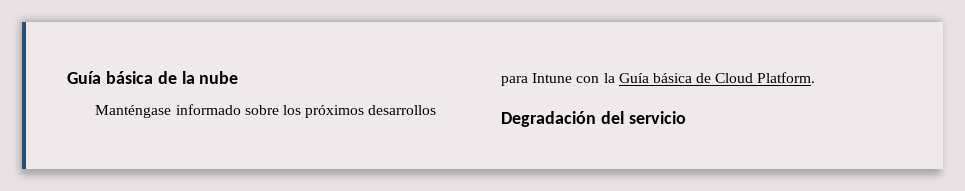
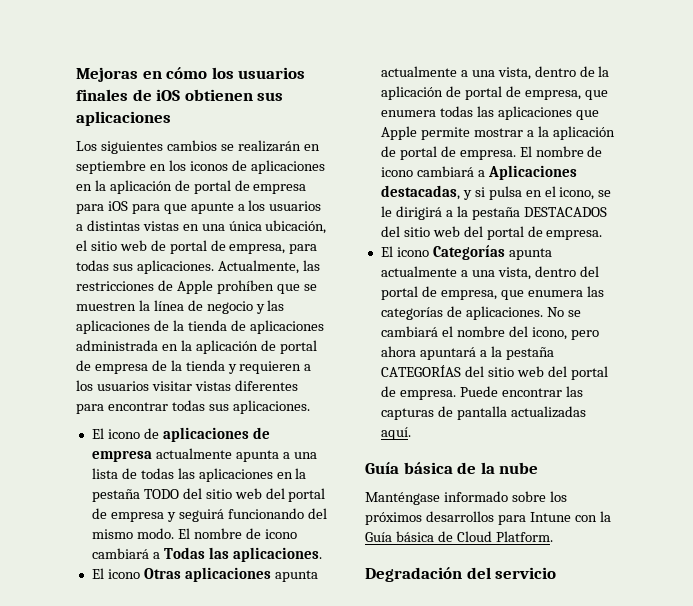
(67, 77) none -> [76,67,306,82] [76,89,284,101] [76,111,171,126] [76,140,320,154] [76,160,325,174] [76,180,307,194] [76,200,322,214] [76,220,327,234] [76,240,318,254] [76,260,320,274] [76,280,317,294] [76,300,285,314] [76,320,324,334] [76,340,317,354] [76,360,312,374] [76,380,298,391] [76,400,310,414] [91,427,270,442] [91,448,317,462] [91,468,307,482] [91,488,326,502] [91,508,327,522] [91,528,297,539] [91,547,322,562] [91,567,318,582] [380,66,610,80] [380,86,608,100] [380,106,599,120] [380,126,615,140] [380,146,603,160] [380,165,577,180] [380,185,612,200] [380,206,607,220] [380,226,603,240] [380,245,552,260] [380,266,599,280] [380,286,604,300] [380,306,581,320] [380,326,599,340] [380,346,554,360] [380,365,608,380] [380,386,583,400] [380,406,586,420] [380,427,411,440] Mejoras en cómo los usuarios finales de iOS obtienen sus aplicaciones // Los siguientes cambios se realizarán en septiembre en los iconos de aplicaciones en la aplicación de portal de empresa para iOS para que apunte a los usuarios a distintas vistas en una única ubicación, el sitio web de portal de empresa, para todas sus aplicaciones. Actualmente, las restricciones de Apple prohíben que se muestren la línea de negocio y las aplicaciones de la tienda de aplicaciones administrada en la aplicación de portal de empresa de la tienda y requieren a los usuarios visitar vistas diferentes para encontrar todas sus aplicaciones. // El icono de aplicaciones de empresa actualmente apunta a una lista de todas las aplicaciones en la pestaña TODO del sitio web del portal de empresa y seguirá funcionando del mismo modo. El nombre de icono cambiará a Todas las aplicaciones. // El icono Otras aplicaciones apunta actualmente a una vista, dentro de la aplicación de portal de empresa, que enumera todas las aplicaciones que Apple permite mostrar a la aplicación de portal de empresa. El nombre de icono cambiará a Aplicaciones destacadas, y si pulsa en el icono, se le dirigirá a la pestaña DESTACADOS del sitio web del portal de empresa. // El icono Categorías apunta actualmente a una vista, dentro del portal de empresa, que enumera las categorías de aplicaciones. No se cambiará el nombre del icono, pero ahora apuntará a la pestaña CATEGORÍAS del sitio web del portal de empresa. Puede encontrar las capturas de pantalla actualizadas aquí. //

